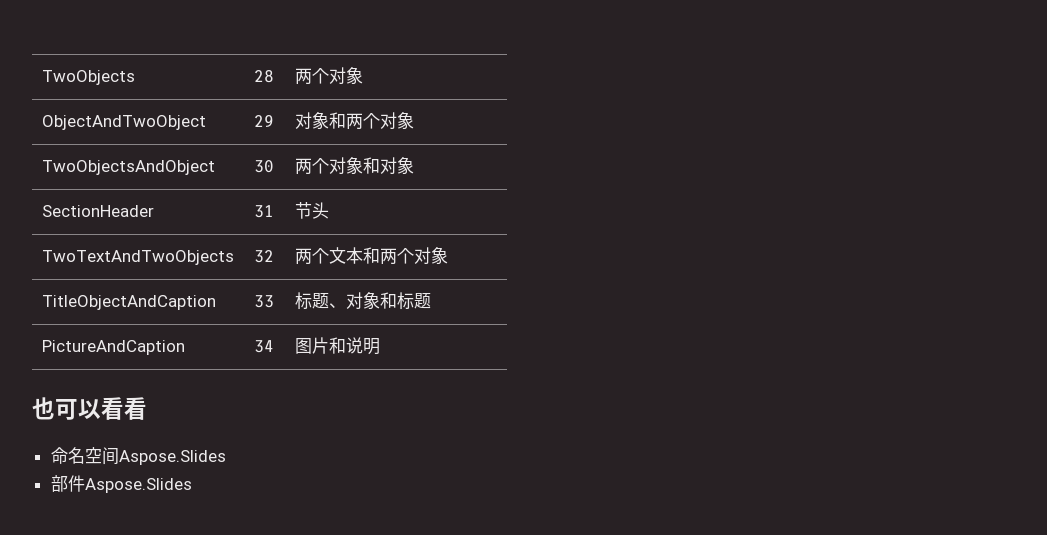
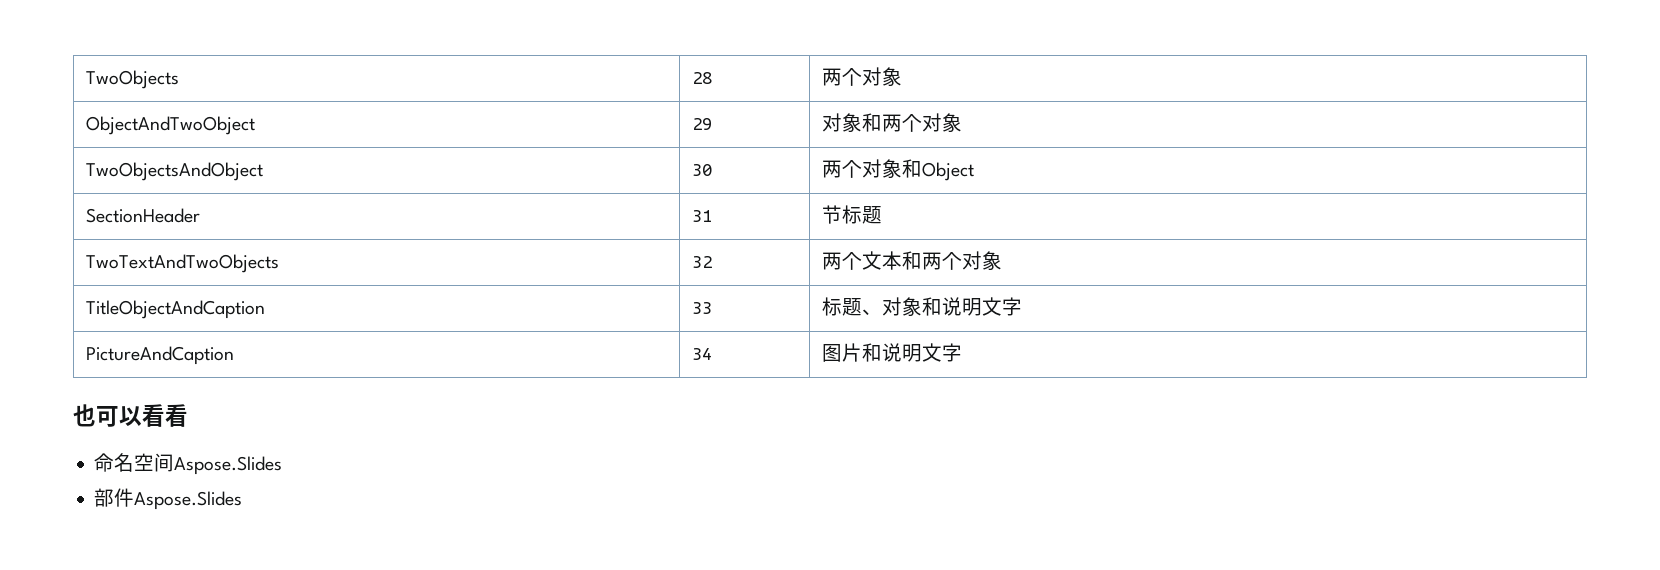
[379,157,414,174] 对象 -> [921,162,974,181] Object
[311,202,329,219] 头 -> [841,205,882,224] 标题
[396,292,431,310] 标题 -> [941,297,1022,316] 说明文字
(380, 346) none -> [921,343,962,362] 文字

